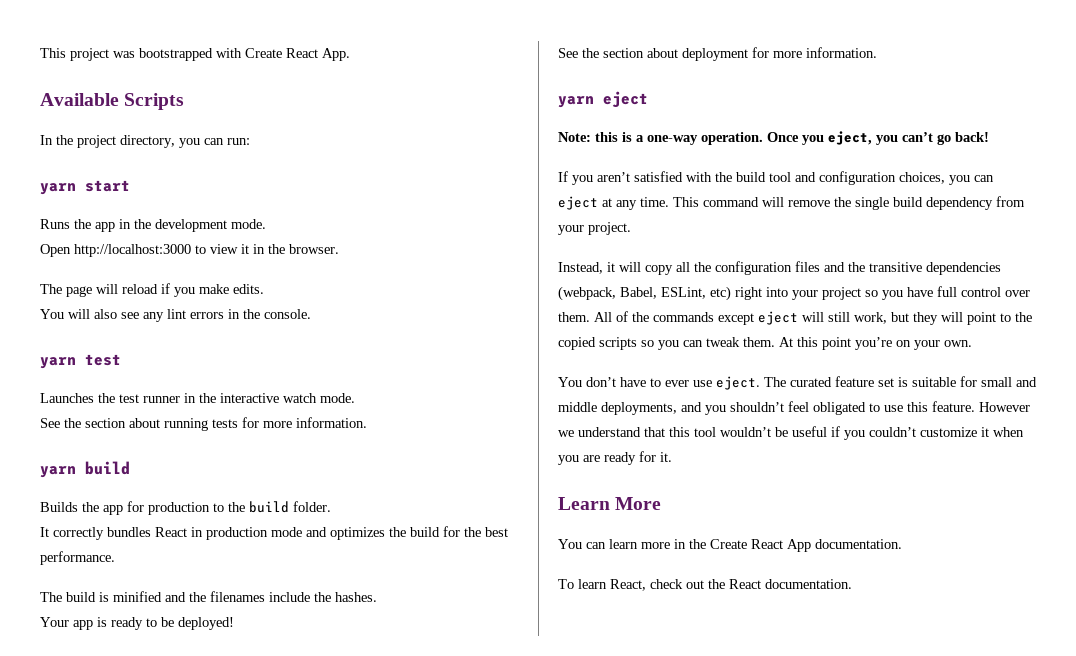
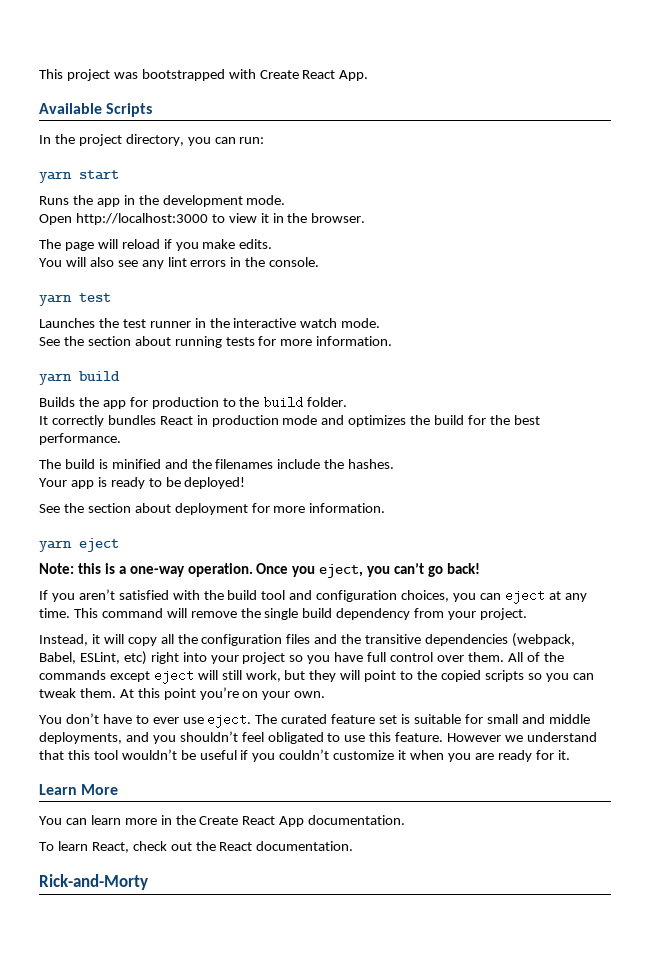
(852, 584) none -> [39,874,148,890] // Rick-and-Morty

